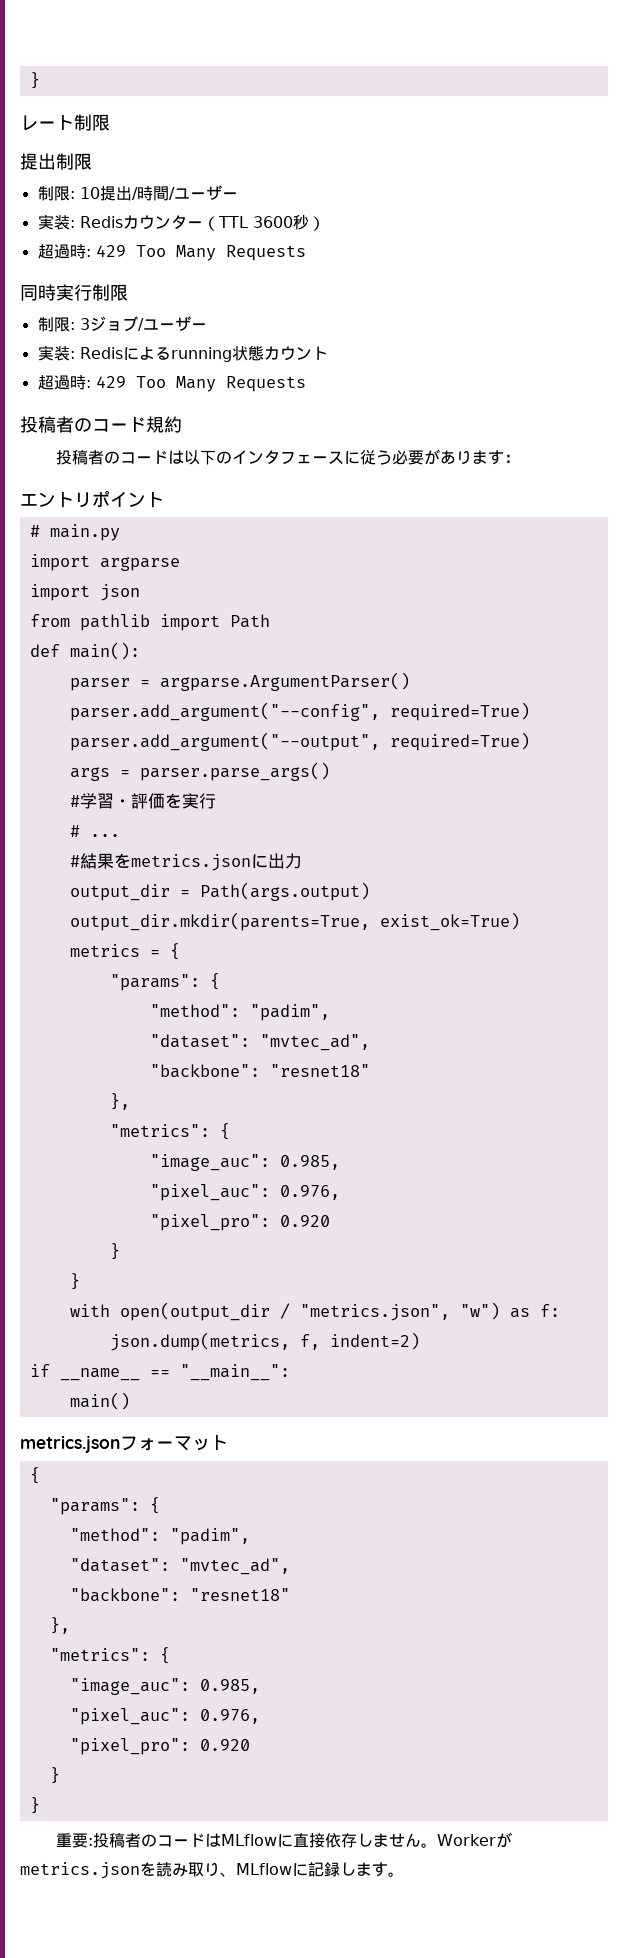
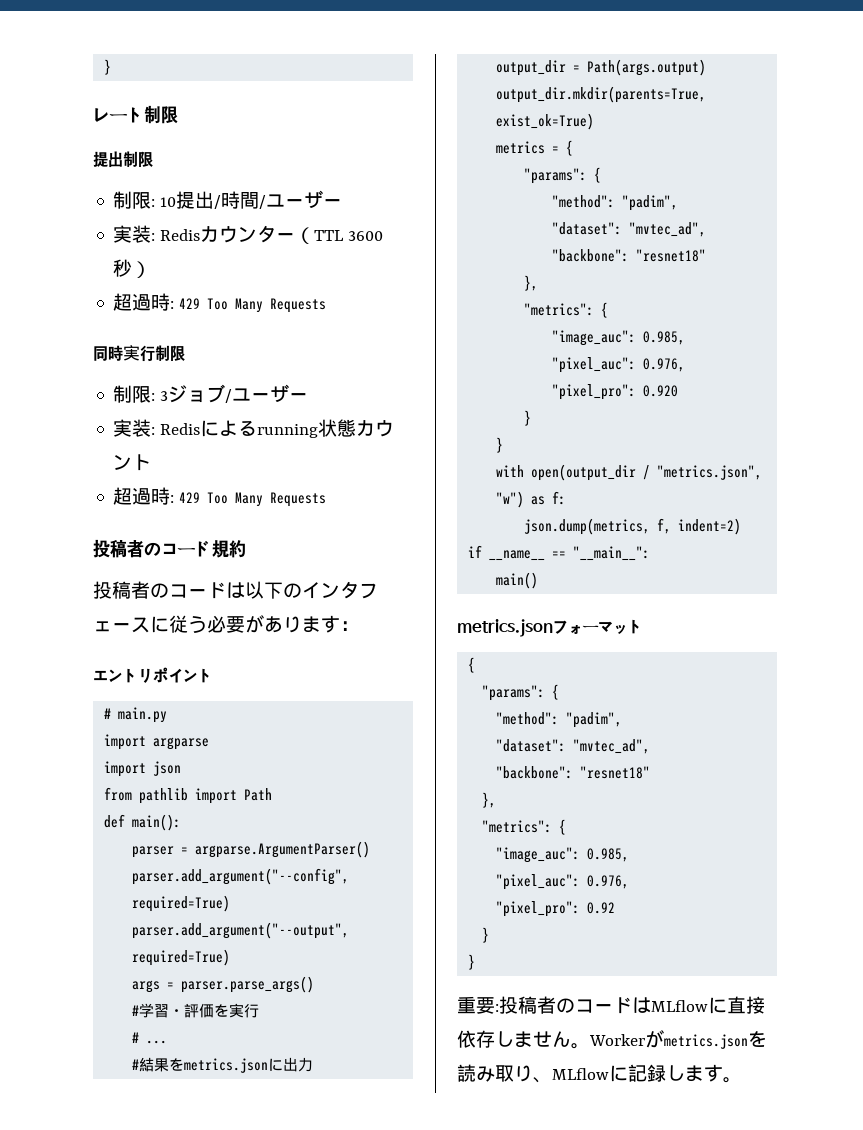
[199,1739,250,1751] 0.920 -> [587,902,616,914] 0.92

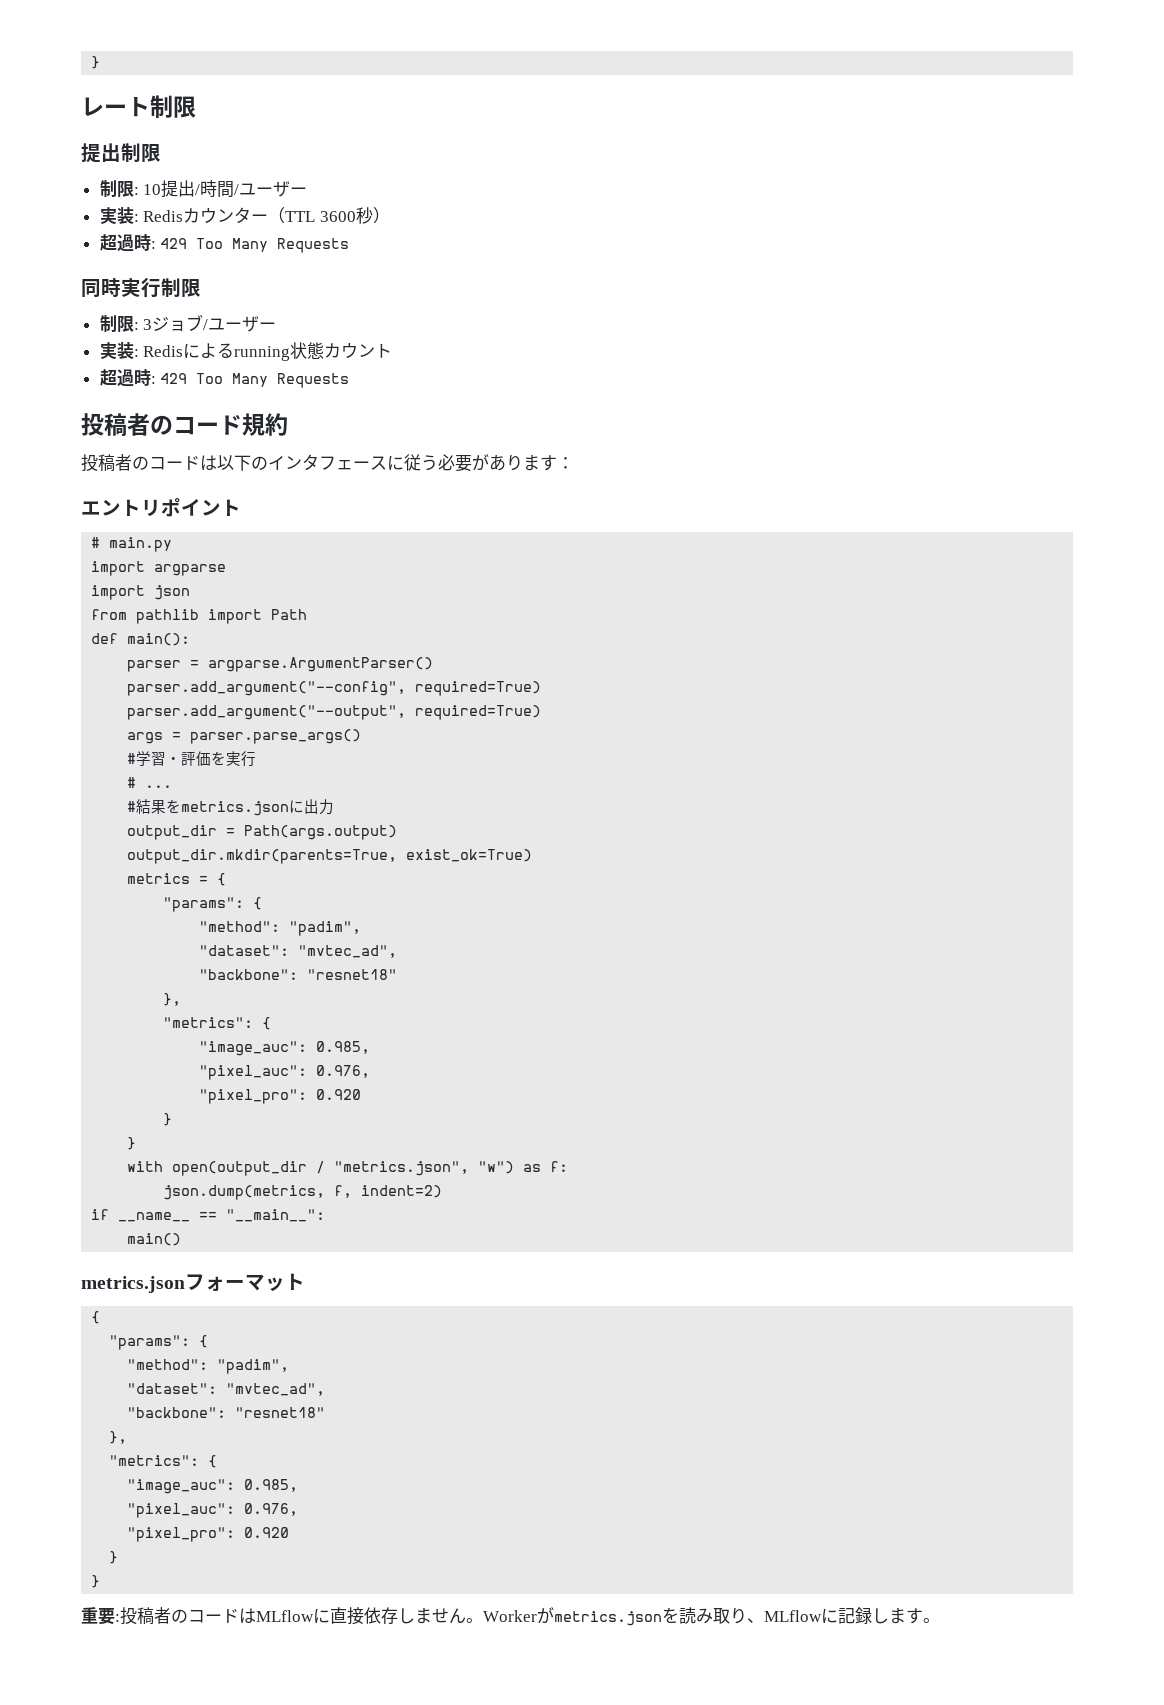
[587,902,616,914] 0.92 -> [244,1527,290,1538] 0.920

